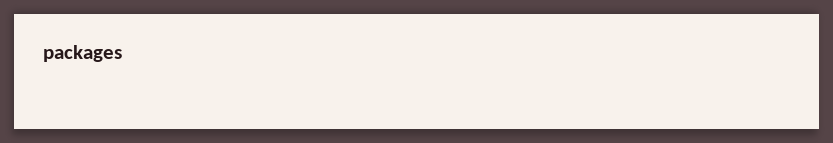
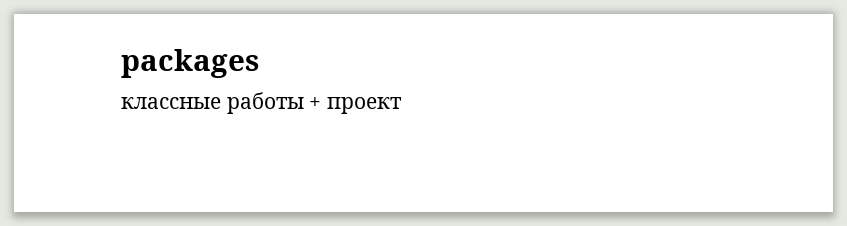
(122, 53) none -> [121,92,403,114] // классные работы + проект

